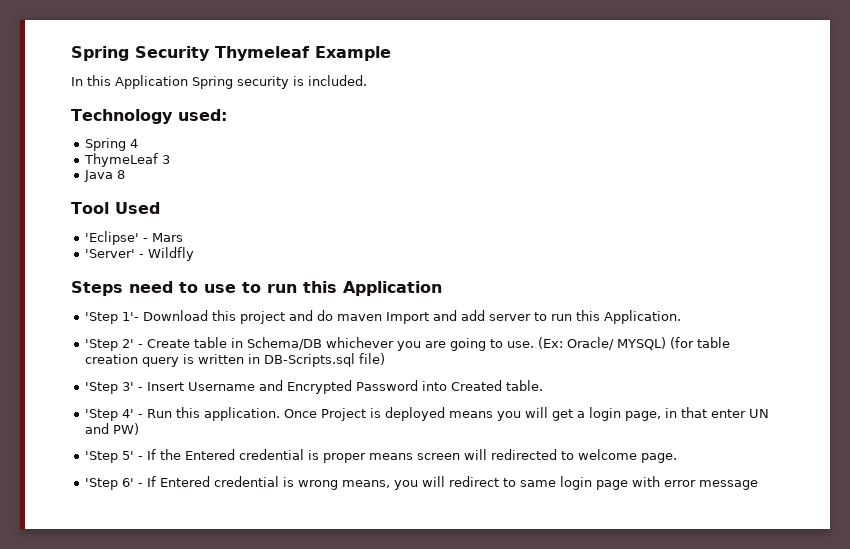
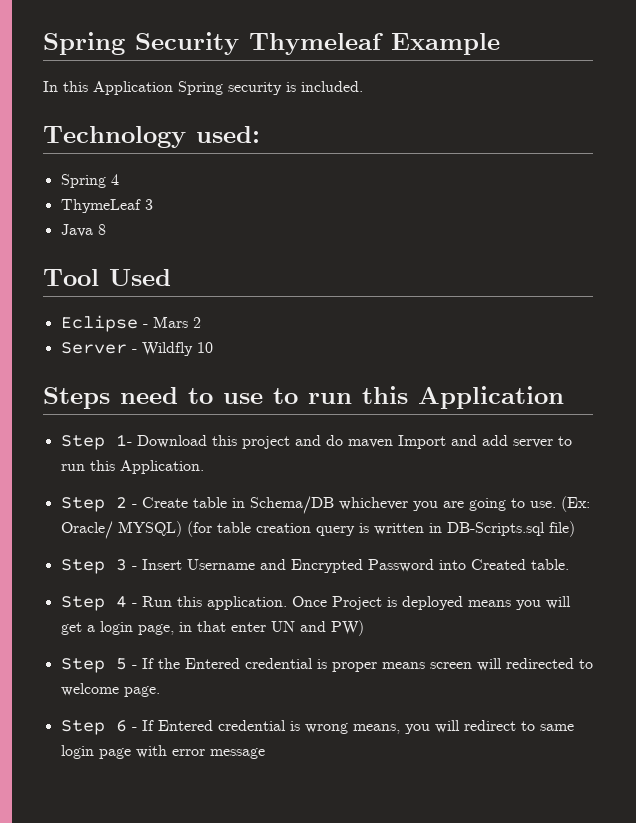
[84,231,139,245] 'Eclipse' -> [60,315,138,332] Eclipse
[84,249,135,258] // 'Server' -> [192,317,201,328] [60,342,127,354] 2 // Server
(194, 254) none -> [196,342,213,353] 10
[84,312,139,324] 'Step 1'- -> [60,434,132,450] Step 1-
[84,339,134,351] 'Step 2' -> [60,497,127,512] Step 2
[84,382,134,394] 'Step 3' -> [60,559,127,574] Step 3
[84,409,134,421] 'Step 4' -> [60,596,127,611] Step 4
[84,451,134,463] 'Step 5' -> [60,658,127,673] Step 5
[84,478,134,490] 'Step 6' -> [60,720,127,735] Step 6

